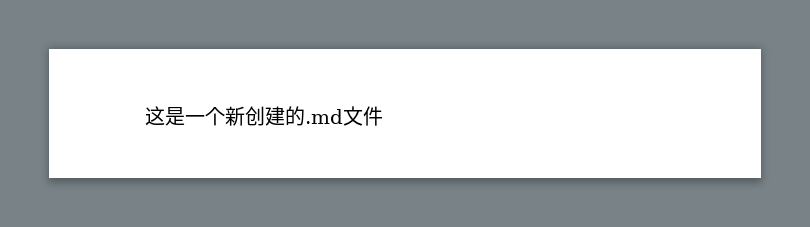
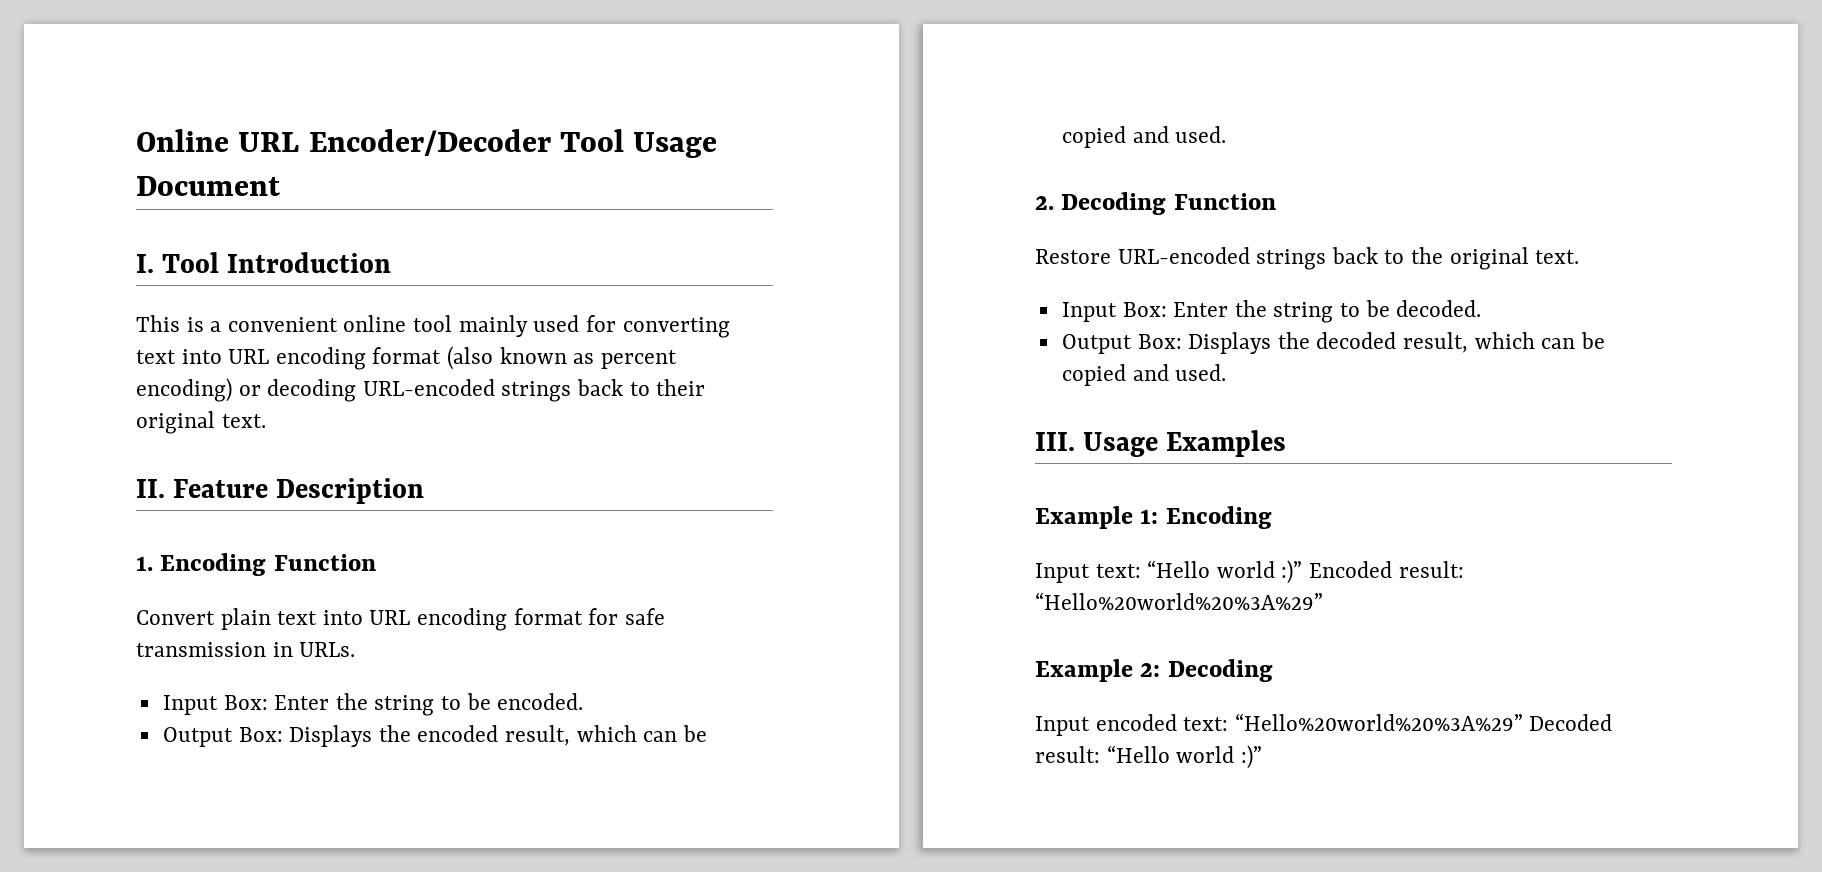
[145,106,383,126] 这是一个新创建的.md文件 -> [136,129,718,158] [136,176,280,196] [136,252,392,273] [136,315,730,338] [136,346,677,370] [136,378,706,402] [136,411,266,434] [136,478,425,504] [136,553,376,576] [136,608,665,631] [136,642,356,657] [162,693,584,716] [162,725,707,747] [1061,126,1227,148] [1035,192,1276,215] [1035,247,1580,270] [1061,300,1482,323] [1061,332,1605,354] [1061,364,1227,386] [1035,430,1287,457] [1035,506,1272,529] [1035,560,1464,584] [1035,592,1323,610] [1035,659,1273,682] [1035,713,1613,736] [1035,745,1262,769] Online URL Encoder/Decoder Tool Usage Document // I. Tool Introduction // This is a convenient online tool mainly used for converting text into URL encoding format (also known as percent encoding) or decoding URL-encoded strings back to their original text. // II. Feature Description // 1. Encoding Function // Convert plain text into URL encoding format for safe transmission in URLs. // Input Box: Enter the string to be encoded. // Output Box: Displays the encoded result, which can be copied and used. // 2. Decoding Function // Restore URL-encoded strings back to the original text. // Input Box: Enter the string to be decoded. // Output Box: Displays the decoded result, which can be copied and used. // III. Usage Examples // Example 1: Encoding // Input text: “Hello world :)” Encoded result: “Hello%20world%20%3A%29” // Example 2: Decoding // Input encoded text: “Hello%20world%20%3A%29” Decoded result: “Hello world :)”

